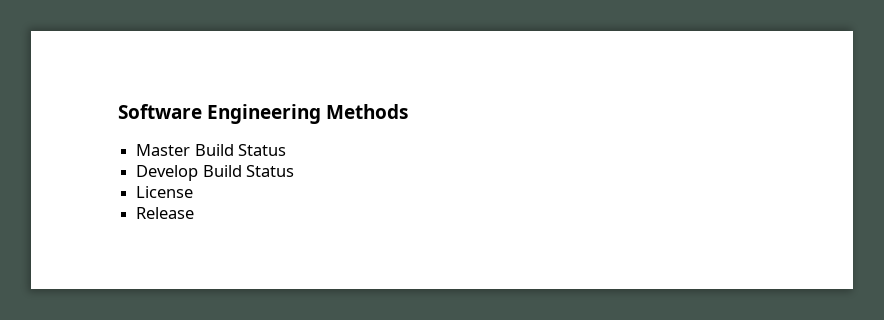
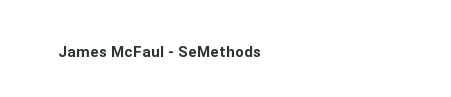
[118,104,409,124] [136,144,287,156] [136,165,295,181] [136,186,194,198] [136,207,195,219] Software Engineering Methods // Master Build Status // Develop Build Status // License // Release -> [58,46,262,57] James McFaul - SeMethods

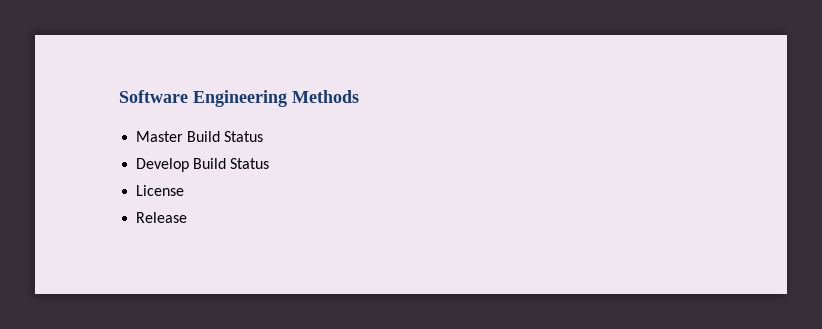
[58,46,262,57] James McFaul - SeMethods -> [119,90,359,107] [136,131,264,142] [136,158,270,172] [136,185,185,196] [136,212,188,223] Software Engineering Methods // Master Build Status // Develop Build Status // License // Release

